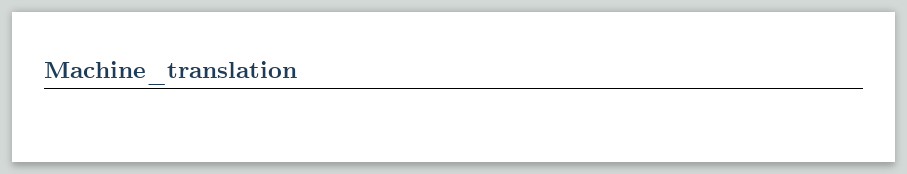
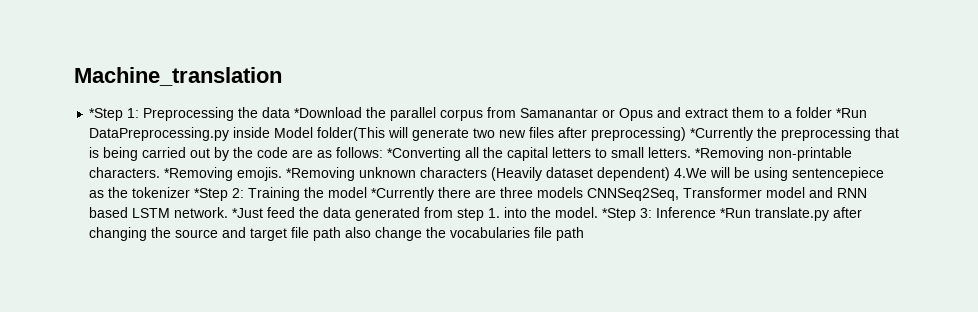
(297, 73) none -> [89,107,868,121] [89,127,900,141] [89,147,853,161] [89,167,885,181] [89,187,868,201] [89,207,863,221] [89,227,585,241] // *Step 1: Preprocessing the data *Download the parallel corpus from Samanantar or Opus and extract them to a folder *Run DataPreprocessing.py inside Model folder(This will generate two new files after preprocessing) *Currently the preprocessing that is being carried out by the code are as follows: *Converting all the capital letters to small letters. *Removing non-printable characters. *Removing emojis. *Removing unknown characters (Heavily dataset dependent) 4.We will be using sentencepiece as the tokenizer *Step 2: Training the model *Currently there are three models CNNSeq2Seq, Transformer model and RNN based LSTM network. *Just feed the data generated from step 1. into the model. *Step 3: Inference *Run translate.py after changing the source and target file path also change the vocabularies file path

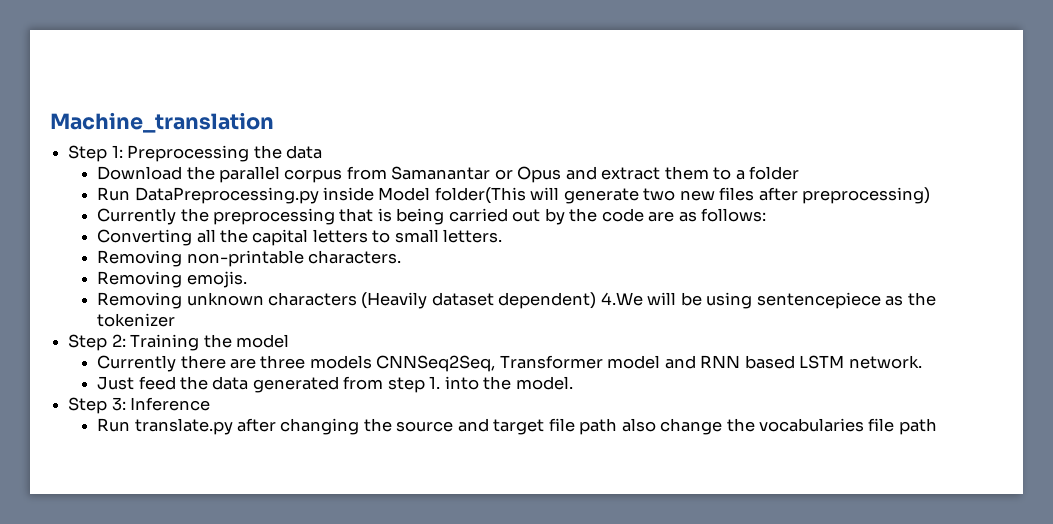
[89,108,124,121] *Step -> [68,145,108,162] Step
[294,107,363,118] *Download -> [97,166,183,180] // Download
[836,108,868,118] *Run -> [97,187,131,201] // Run
[690,127,754,141] *Currently -> [97,208,177,225] // Currently
[387,147,462,161] *Converting -> [97,229,193,246] // Converting
[695,147,765,161] *Removing -> [97,250,183,267] // Removing
[164,167,234,181] *Removing -> [97,271,183,288] // Removing
[286,167,356,181] *Removing -> [97,292,183,309] // Removing
[194,188,229,201] *Step -> [68,334,108,351] // Step
[371,187,435,201] *Currently -> [97,355,177,372] // Currently
[232,208,264,218] *Just -> [97,376,135,390] // Just
[602,208,637,221] *Step -> [68,397,108,414] // Step
[720,208,752,218] *Run -> [97,418,131,432] // Run

